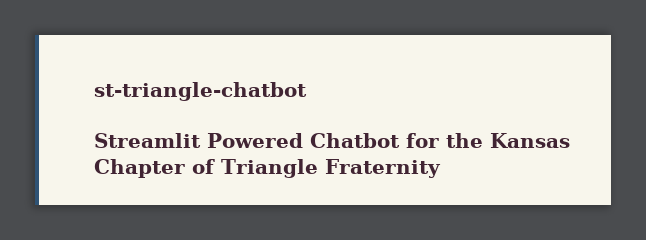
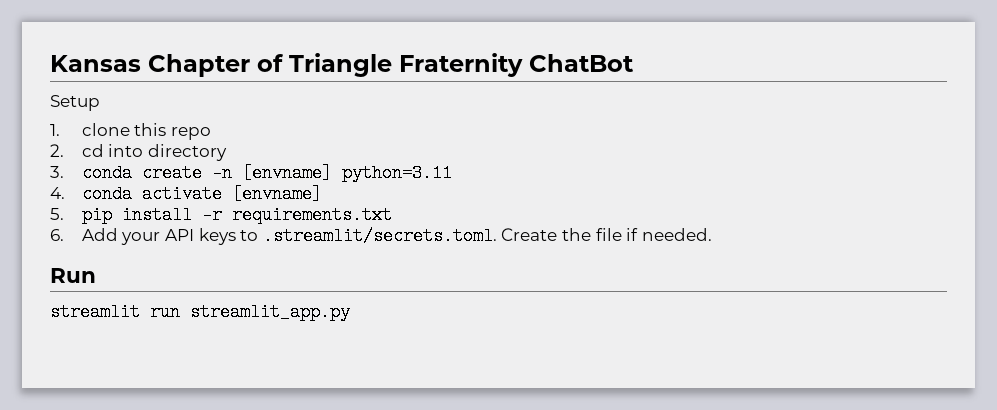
[94,82,307,101] [94,133,483,148] st-triangle-chatbot // Streamlit Powered Chatbot for the -> (50, 63) none
(441, 168) none -> [529,54,634,72] [50,95,100,111] [50,123,212,140] [50,144,228,161] [50,164,452,182] [50,185,322,203] [50,206,392,224] [50,227,712,245] [50,268,96,283] [50,303,350,321] ChatBot // Setup // 1. clone this repo // 2. cd into directory // 3. conda create -n [envname] python=3.11 // 4. conda activate [envname] // 5. pip install -r requirements.txt // 6. Add your API keys to .streamlit/secrets.toml. Create the file if needed. // Run // streamlit run streamlit_app.py

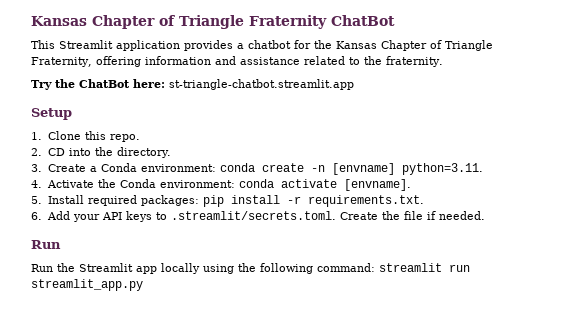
[50,95,100,111] [50,123,212,140] [50,144,228,161] [50,166,64,178] Setup // 1. clone this repo // 2. cd into directory // 3. -> [31,40,493,51] [31,56,443,67] [31,79,354,90] [31,108,72,120] [31,131,140,142] [31,147,172,158] [31,163,216,172] This Streamlit application provides a chatbot for the Kansas Chapter of Triangle Fraternity, offering information and assistance related to the fraternity. // Try the ChatBot here: st-triangle-chatbot.streamlit.app // Setup // 1. Clone this repo. // 2. CD into the directory. // 3. Create a Conda environment:
[341,164,452,182] python=3.11 -> [401,163,483,175] python=3.11.
(65, 193) none -> [46,179,235,188] Activate the Conda environment:
[231,185,322,203] [envname] -> [343,179,411,191] [envname].
(64, 214) none -> [47,195,199,206] Install required packages:
[231,206,392,224] requirements.txt -> [307,195,424,207] requirements.txt.
(96, 275) none -> [31,263,375,274] Run the Streamlit app locally using the following command:

